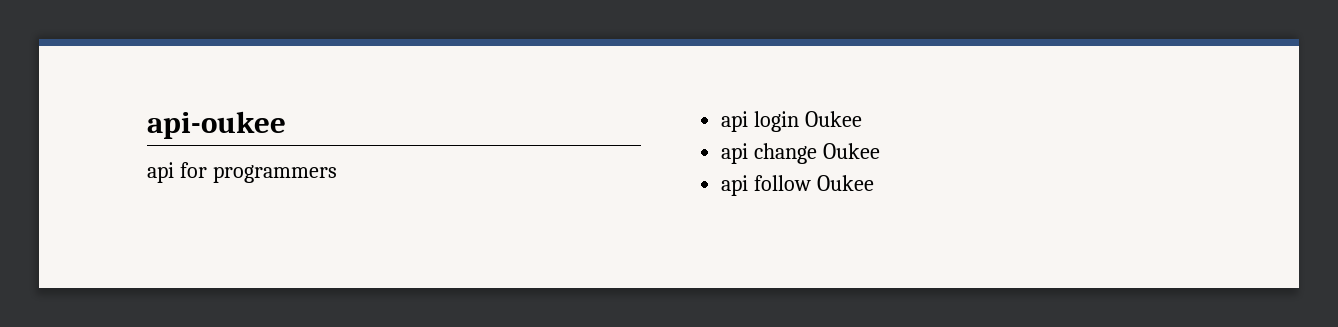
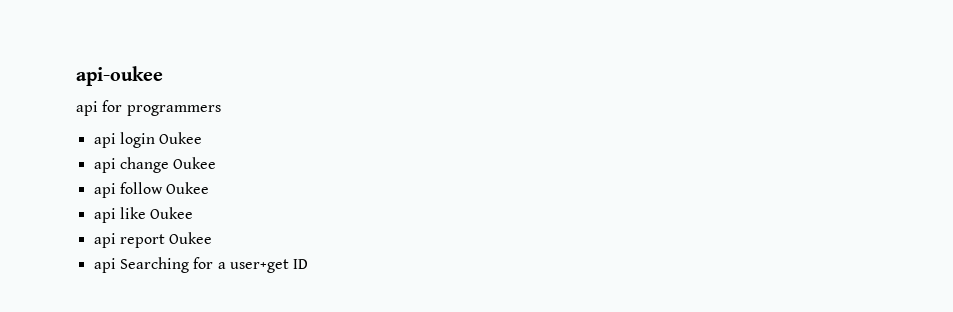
(875, 183) none -> [93,207,194,223] [93,232,213,248] [93,257,309,273] // api like Oukee // api report Oukee // api Searching for a user+get ID

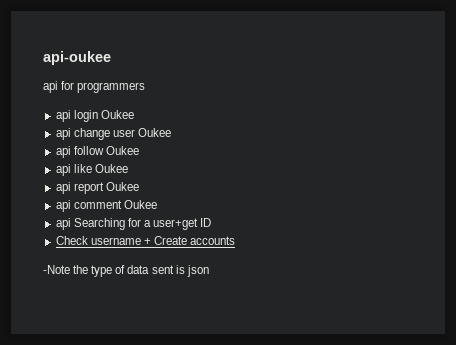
(169, 165) none -> [112,129,135,137] user
(213, 238) none -> [55,200,157,212] // api comment Oukee
(309, 264) none -> [55,236,236,245] [43,265,209,277] // Check username + Create accounts // -Note the type of data sent is json

